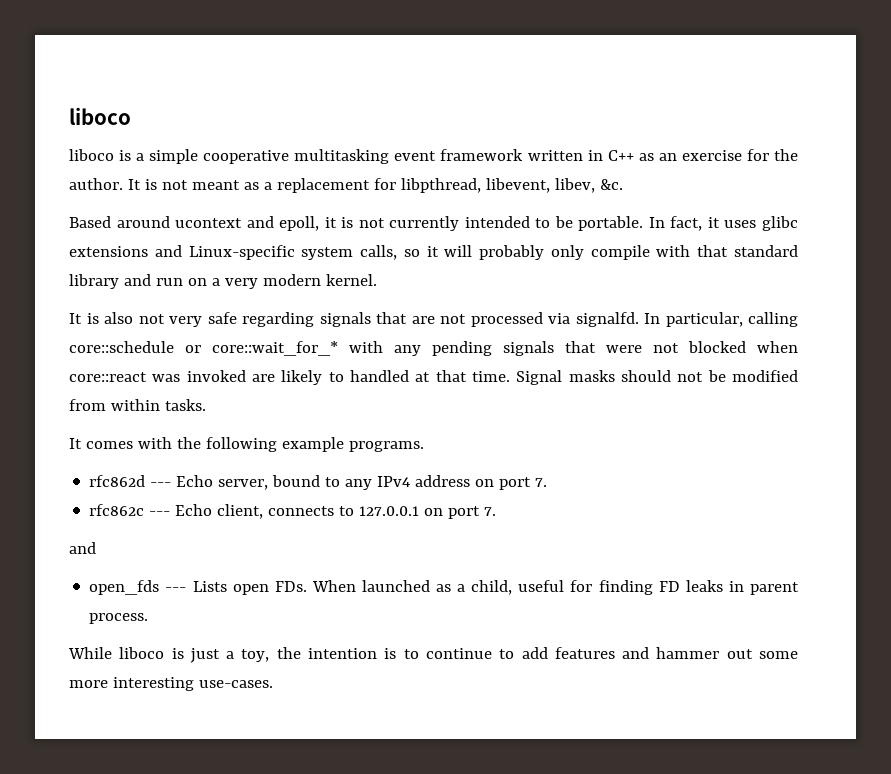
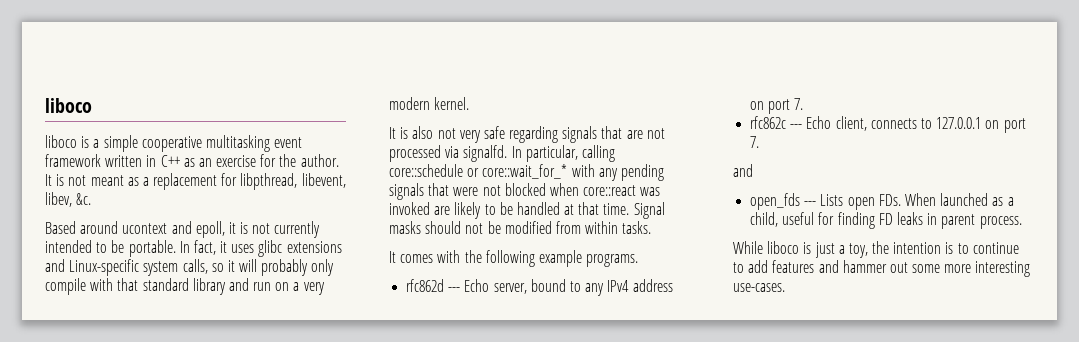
(344, 377) none -> [499,202,513,215] be

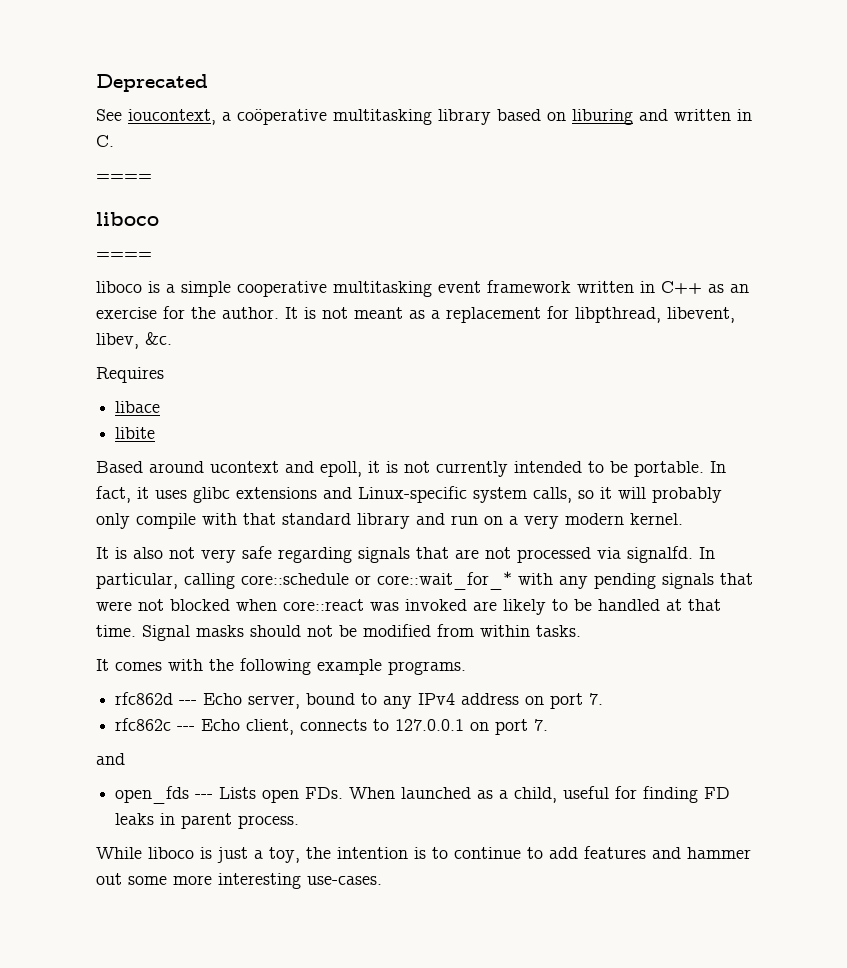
[45,98,92,113] liboco -> [96,74,208,92] [96,109,752,125] [96,135,114,147] [96,174,152,181] [96,212,159,226] [96,252,152,259] Deprecated // See ioucontext, a coöperative multitasking library based on liburing and written in C. // ==== // liboco // ====
(92, 199) none -> [96,367,164,383] [115,401,161,413] [115,427,156,439] // Requires // libace // libite

